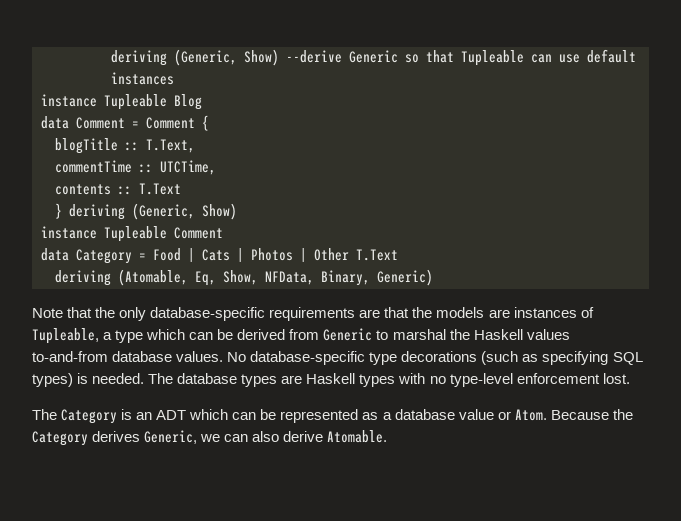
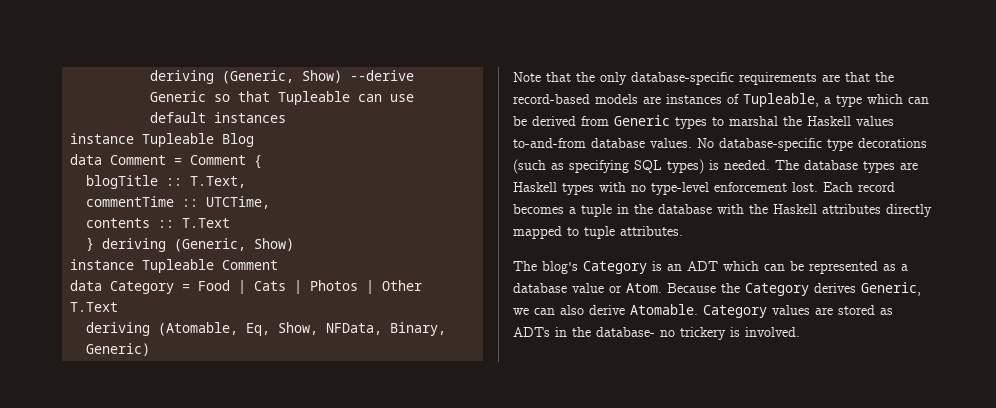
(433, 312) none -> [513,94,590,104] record-based
(373, 334) none -> [675,117,707,129] types
[32,409,57,420] // The -> [823,182,895,192] [513,204,932,217] [513,226,683,239] [513,261,578,274] Each record becomes a tuple in the database with the Haskell attributes directly mapped to tuple attributes. // The blog's
(388, 436) none -> [703,305,893,318] [513,327,800,340] Category values are stored as ADTs in the database- no trickery is involved.

